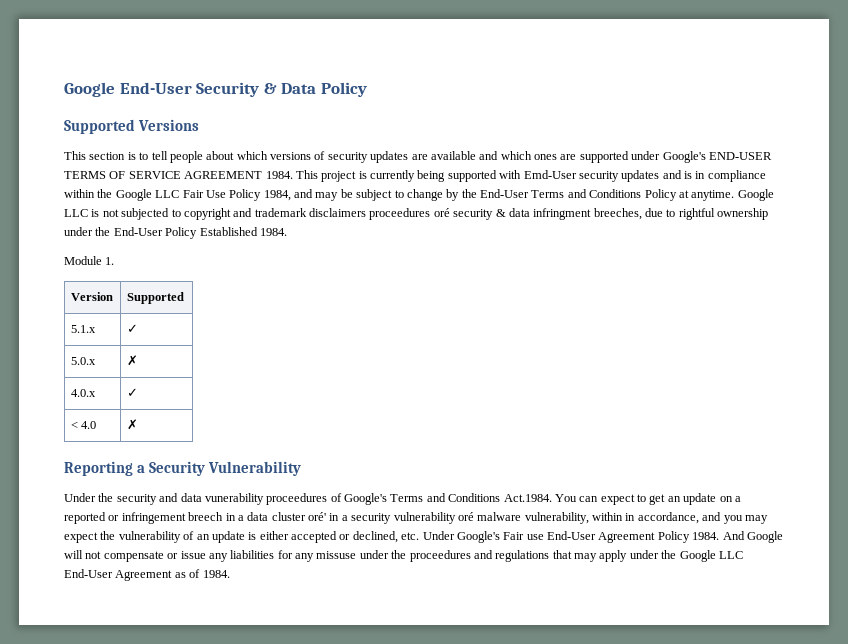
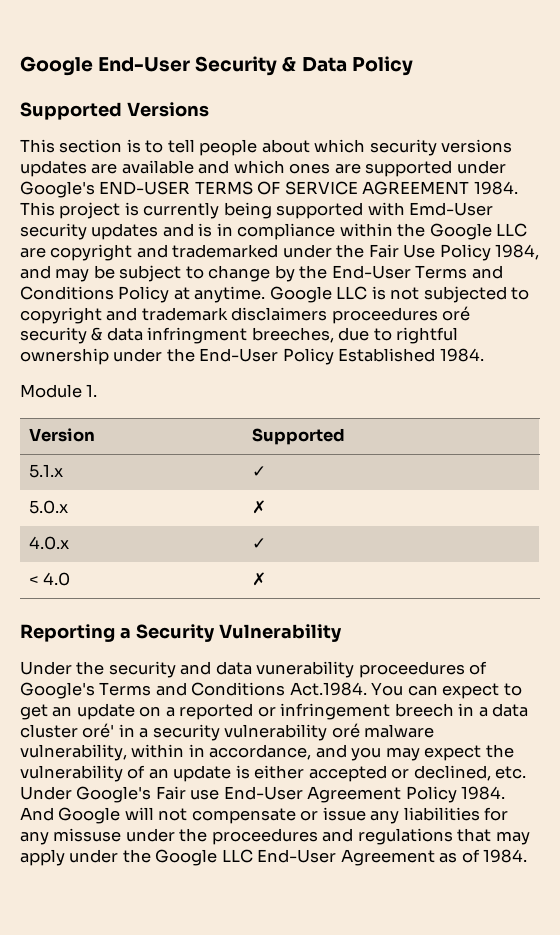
[270,151,368,163] versions of security -> [369,139,513,156] security versions
(180, 194) none -> [20,244,365,261] are copyright and trademarked under the

